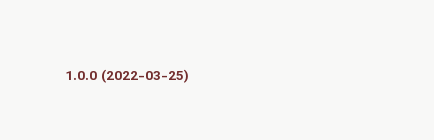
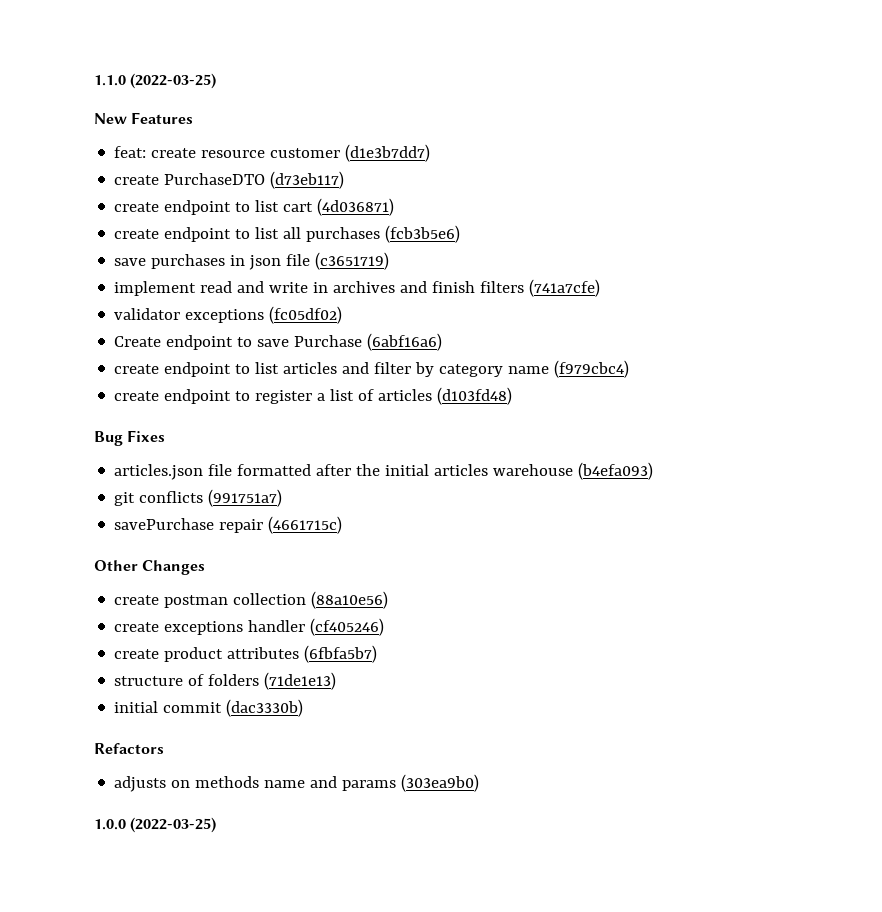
(65, 75) none -> [94,73,217,89] [94,112,194,124] [114,144,431,162] [114,171,345,189] [114,198,395,216] [114,225,461,243] [114,252,390,270] [114,279,601,297] [114,306,343,324] [114,333,443,351] [114,360,630,378] [114,387,513,405] [94,430,166,446] [114,462,654,480] [114,489,283,507] [114,516,343,534] [94,560,206,575] [114,591,389,609] [114,618,385,636] [114,645,378,663] [114,672,337,690] [114,699,304,717] [94,743,164,754] [114,774,480,792] 1.1.0 (2022-03-25) // New Features // feat: create resource customer (d1e3b7dd7) // create PurchaseDTO (d73eb117) // create endpoint to list cart (4d036871) // create endpoint to list all purchases (fcb3b5e6) // save purchases in json file (c3651719) // implement read and write in archives and finish filters (741a7cfe) // validator exceptions (fc05df02) // Create endpoint to save Purchase (6abf16a6) // create endpoint to list articles and filter by category name (f979cbc4) // create endpoint to register a list of articles (d103fd48) // Bug Fixes // articles.json file formatted after the initial articles warehouse (b4efa093) // git conflicts (991751a7) // savePurchase repair (4661715c) // Other Changes // create postman collection (88a10e56) // create exceptions handler (cf405246) // create product attributes (6fbfa5b7) // structure of folders (71de1e13) // initial commit (dac3330b) // Refactors // adjusts on methods name and params (303ea9b0) //

